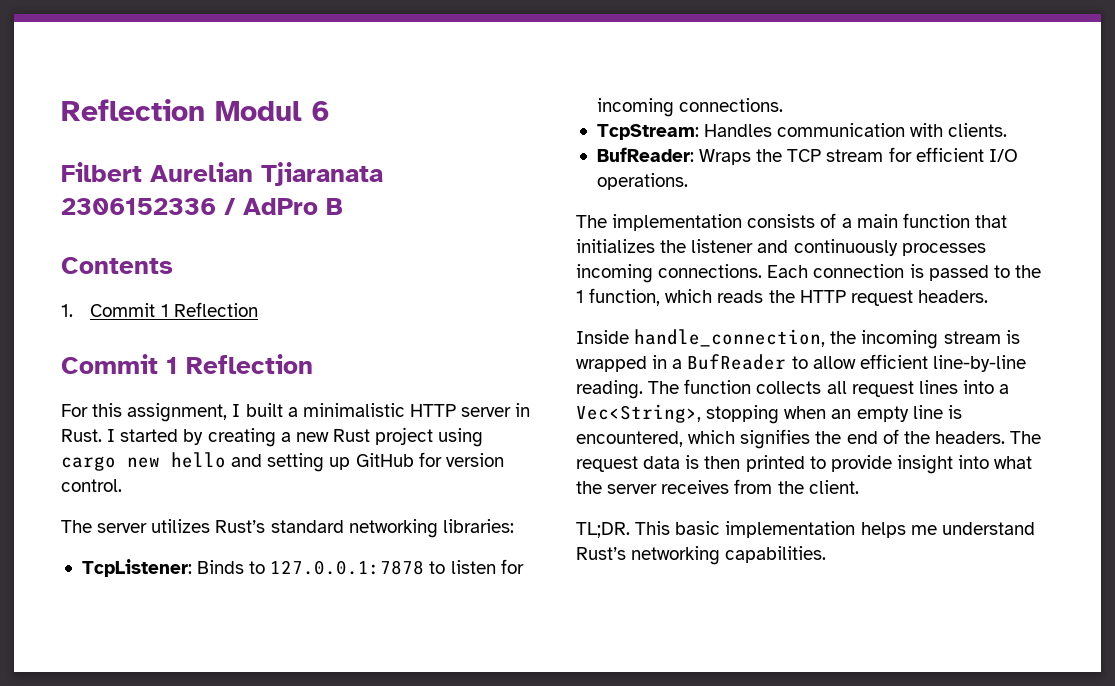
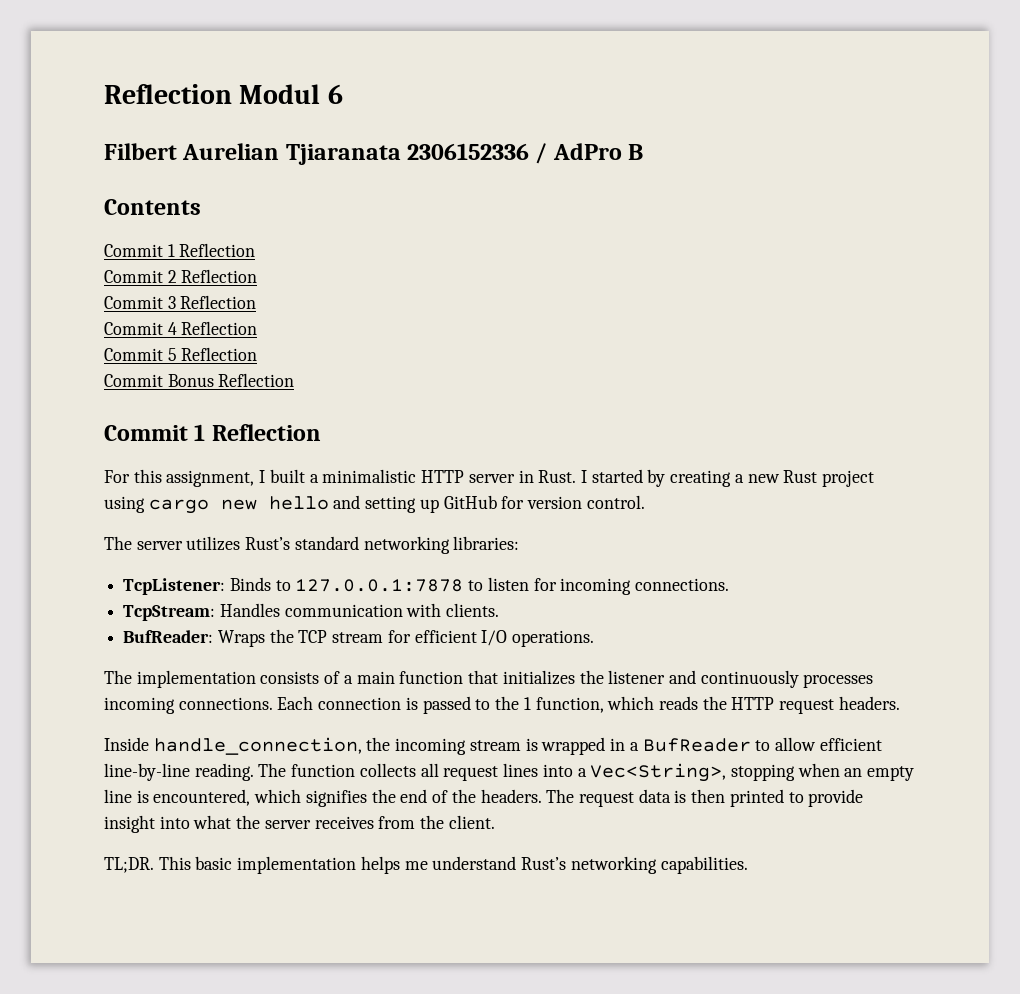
[61,302,258,317] 1. Commit 1 Reflection -> [104,243,256,257] [104,269,258,283] [104,295,257,309] [104,321,258,335] [104,347,258,361] [104,373,295,387] Commit 1 Reflection // Commit 2 Reflection // Commit 3 Reflection // Commit 4 Reflection // Commit 5 Reflection // Commit Bonus Reflection

